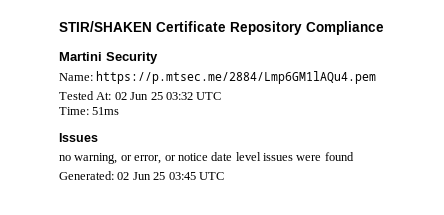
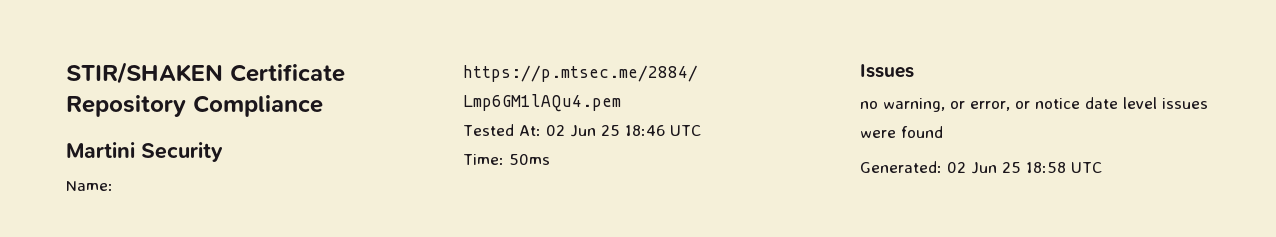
[165,92,193,100] 03:32 -> [624,125,665,136] 18:46
[92,107,120,115] 51ms -> [509,154,550,165] 50ms
[168,172,196,180] 03:45 -> [1026,162,1066,173] 18:58

